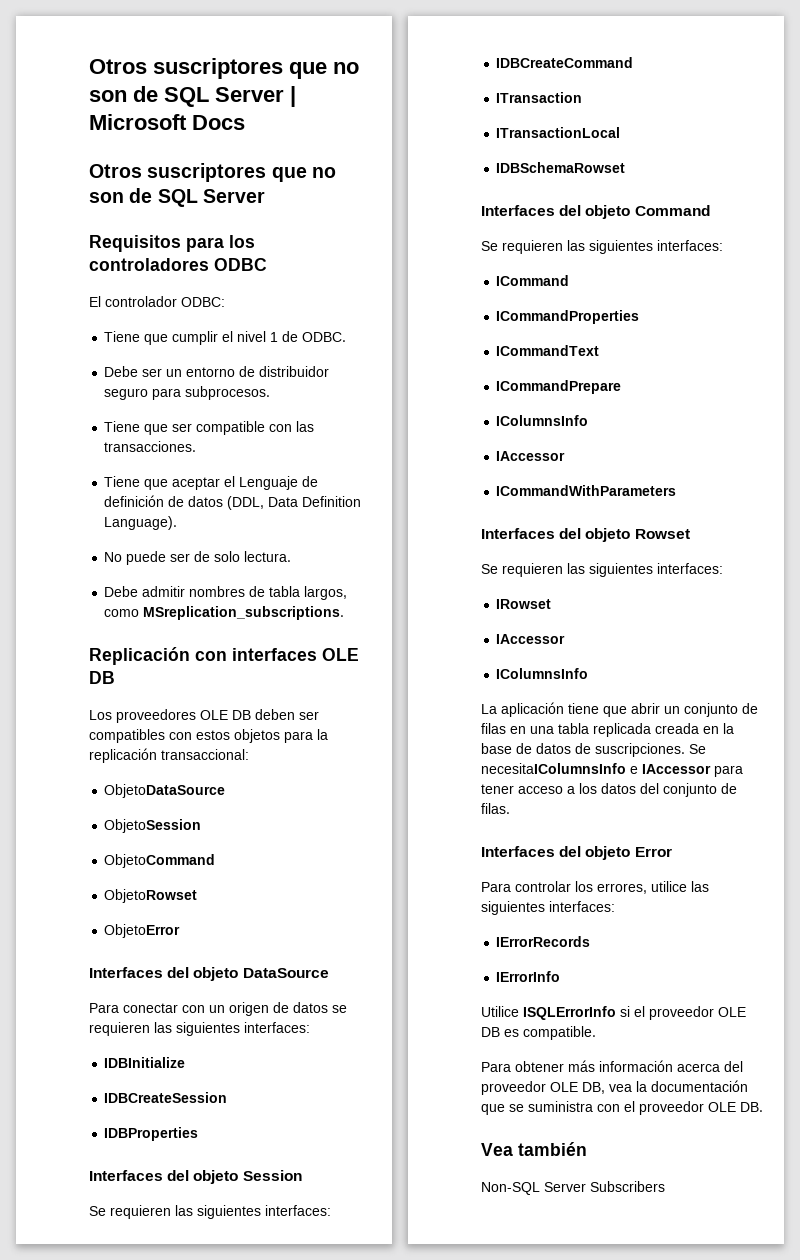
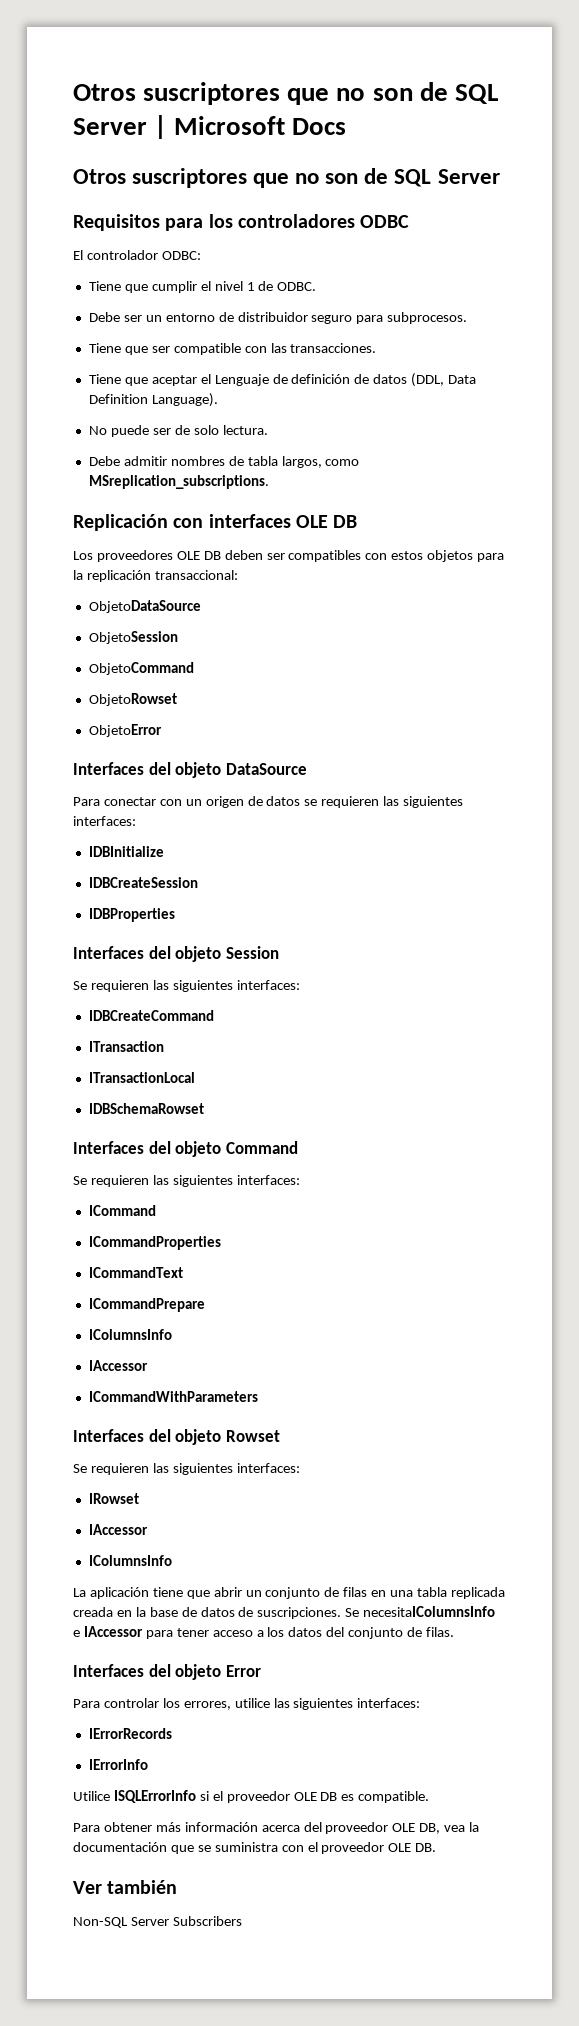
[481,1143,513,1156] Vea -> [73,1881,102,1894] Ver

